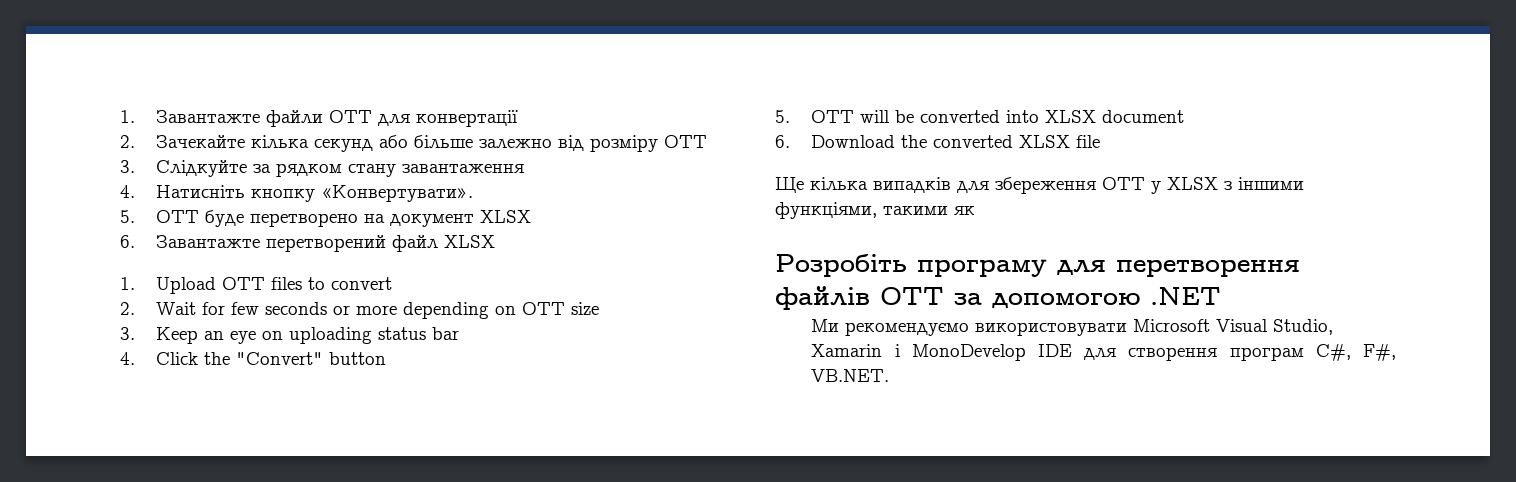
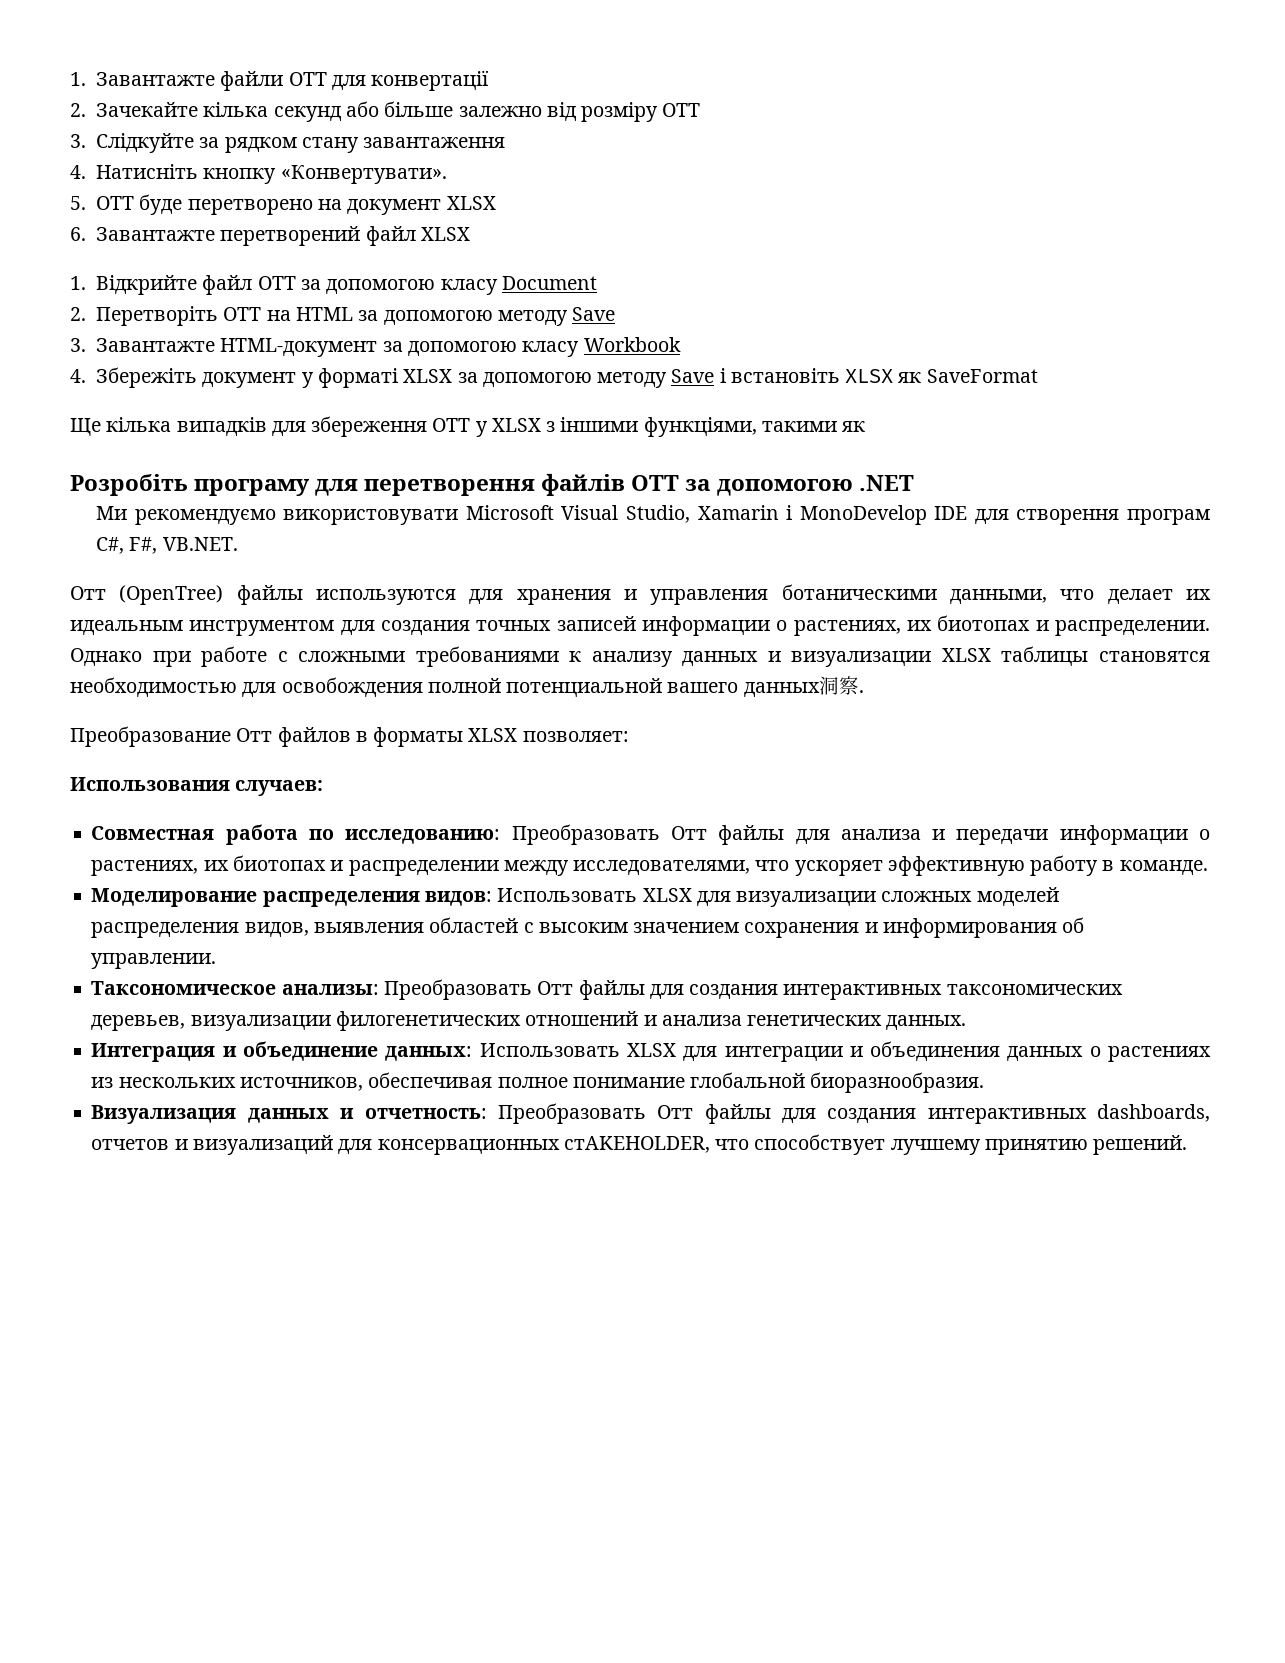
[156,277,393,294] [120,302,600,319] [120,327,460,344] [120,352,387,365] [775,110,1185,123] [775,135,1101,148] Upload OTT files to convert // 2. Wait for few seconds or more depending on OTT size // 3. Keep an eye on uploading status bar // 4. Click the "Convert" button // 5. OTT will be converted into XLSX document // 6. Download the converted XLSX file -> [96,275,597,295] [70,306,616,326] [70,337,681,357] [70,367,1038,388] Відкрийте файл OTT за допомогою класу Document // 2. Перетворіть OTT на HTML за допомогою методу Save // 3. Завантажте HTML-документ за допомогою класу Workbook // 4. Збережіть документ у форматі XLSX за допомогою методу Save і встановіть XLSX як SaveFormat
(890, 375) none -> [70,584,1211,605] [70,615,1210,636] [70,646,1210,667] [70,676,864,697] [70,726,629,747] [70,777,324,796] [91,824,1211,845] [91,855,1208,876] [91,887,1059,907] [91,917,1085,938] [91,953,217,969] [91,979,1123,1000] [91,1011,967,1031] [91,1041,1212,1062] [91,1072,985,1093] [91,1103,1210,1124] [91,1134,1188,1155] // Отт (OpenTree) файлы используются для хранения и управления ботаническими данными, что делает их идеальным инструментом для создания точных записей информации о растениях, их биотопах и распределении. Однако при работе с сложными требованиями к анализу данных и визуализации XLSX таблицы становятся необходимостью для освобождения полной потенциальной вашего данных洞察. // Преобразование Отт файлов в форматы XLSX позволяет: // Использования случаев: // Совместная работа по исследованию: Преобразовать Отт файлы для анализа и передачи информации о растениях, их биотопах и распределении между исследователями, что ускоряет эффективную работу в команде. // Моделирование распределения видов: Использовать XLSX для визуализации сложных моделей распределения видов, выявления областей с высоким значением сохранения и информирования об управлении. // Таксономическое анализы: Преобразовать Отт файлы для создания интерактивных таксономических деревьев, визуализации филогенетических отношений и анализа генетических данных. // Интеграция и объединение данных: Использовать XLSX для интеграции и объединения данных о растениях из нескольких источников, обеспечивая полное понимание глобальной биоразнообразия. // Визуализация данных и отчетность: Преобразовать Отт файлы для создания интерактивных dashboards, отчетов и визуализаций для консервационных стAKEHOLDER, что способствует лучшему принятию решений.

